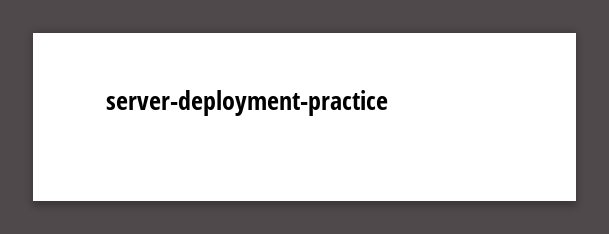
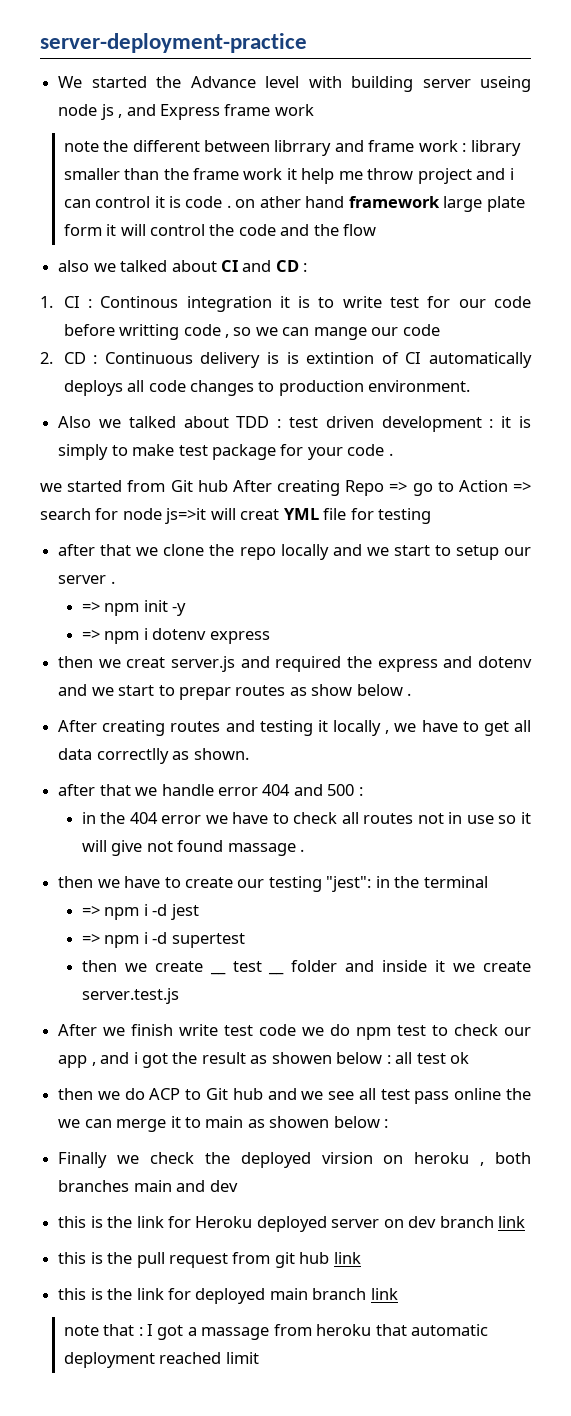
(388, 103) none -> [58,76,531,92] [58,104,314,120] [63,140,521,156] [63,168,514,184] [63,196,525,212] [63,224,377,236] [58,260,308,272] [40,296,531,312] [63,324,440,340] [40,352,532,368] [63,380,471,396] [58,416,531,432] [58,444,393,460] [40,480,532,496] [40,508,432,524] [58,544,531,560] [58,575,115,584] [81,600,187,616] [81,628,270,644] [58,656,532,672] [58,684,412,700] [58,720,532,736] [58,748,249,764] [58,784,363,796] [81,812,531,824] [81,840,305,856] [58,876,488,892] [81,904,199,920] [81,932,245,948] [81,960,203,972] [209,972,226,975] [232,961,262,972] [268,972,285,975] [291,960,531,972] [81,988,179,1004] [58,1024,532,1040] [58,1052,470,1068] [58,1088,531,1104] [58,1116,389,1132] [58,1152,531,1168] [58,1180,238,1192] [58,1216,526,1232] [58,1252,361,1268] [58,1288,398,1304] [63,1324,489,1340] [63,1352,259,1368] // We started the Advance level with building server useing node js , and Express frame work // note the different between librrary and frame work : library smaller than the frame work it help me throw project and i can control it is code . on ather hand framework large plate form it will control the code and the flow // also we talked about CI and CD : // 1. CI : Continous integration it is to write test for our code before writting code , so we can mange our code // 2. CD : Continuous delivery is is extintion of CI automatically deploys all code changes to production environment. // Also we talked about TDD : test driven development : it is simply to make test package for your code . // we started from Git hub After creating Repo => go to Action => search for node js=>it will creat YML file for testing // after that we clone the repo locally and we start to setup our server . // => npm init -y // => npm i dotenv express // then we creat server.js and required the express and dotenv and we start to prepar routes as show below . // After creating routes and testing it locally , we have to get all data correctlly as shown. // after that we handle error 404 and 500 : // in the 404 error we have to check all routes not in use so it will give not found massage . // then we have to create our testing "jest": in the terminal // => npm i -d jest // => npm i -d supertest // then we create __ test __ folder and inside it we create server.test.js // After we finish write test code we do npm test to check our app , and i got the result as showen below : all test ok // then we do ACP to Git hub and we see all test pass online the we can merge it to main as showen below : // Finally we check the deployed virsion on heroku , both branches main and dev // this is the link for Heroku deployed server on dev branch link // this is the pull request from git hub link // this is the link for deployed main branch link // note that : I got a massage from heroku that automatic deployment reached limit

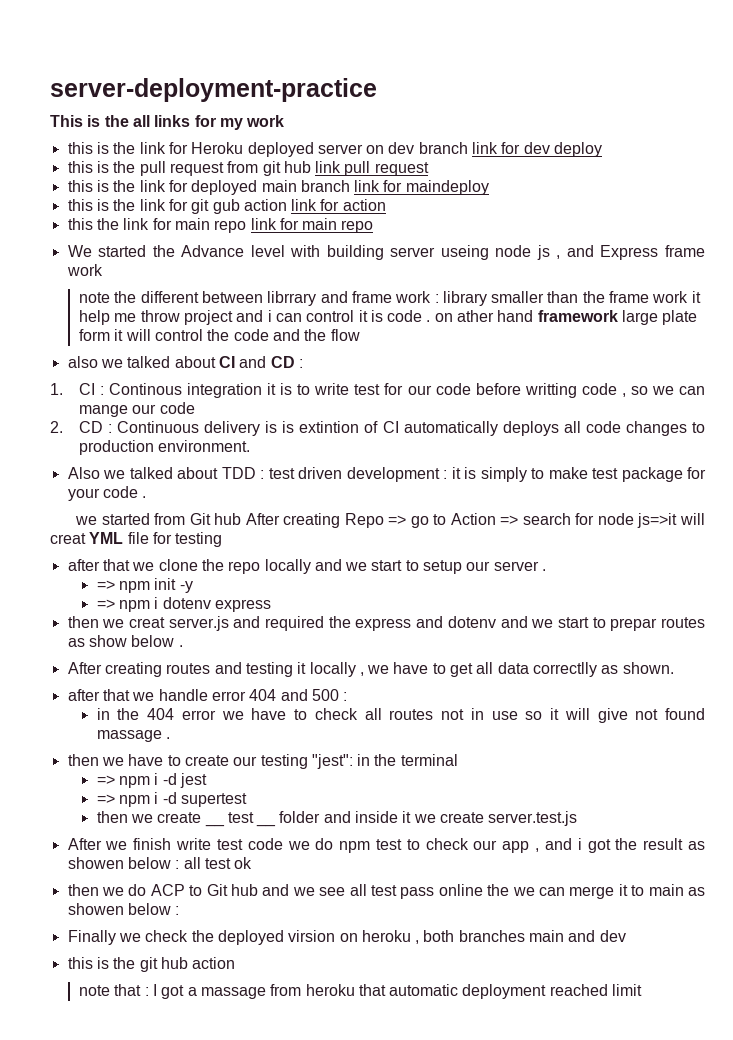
(307, 43) none -> [50,115,285,130] [67,142,603,157] [67,161,429,176] [67,180,489,195] [67,199,386,214] [67,218,374,233] // This is the all links for my work // this is the link for Heroku deployed server on dev branch link for dev deploy // this is the pull request from git hub link pull request // this is the link for deployed main branch link for maindeploy // this is the link for git gub action link for action // this the link for main repo link for main repo
[136,1216,526,1232] [58,1252,361,1268] [58,1288,398,1304] link for Heroku deployed server on dev branch link // this is the pull request from git hub link // this is the link for deployed main branch link -> [139,957,236,972] git hub action

